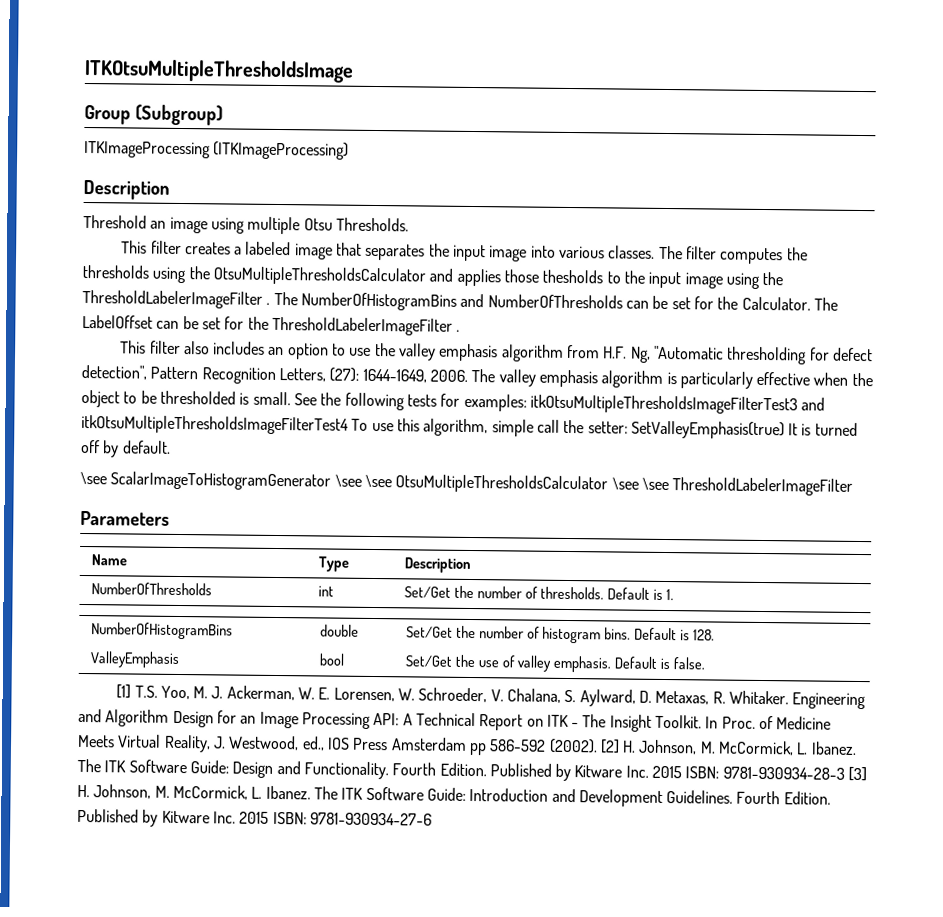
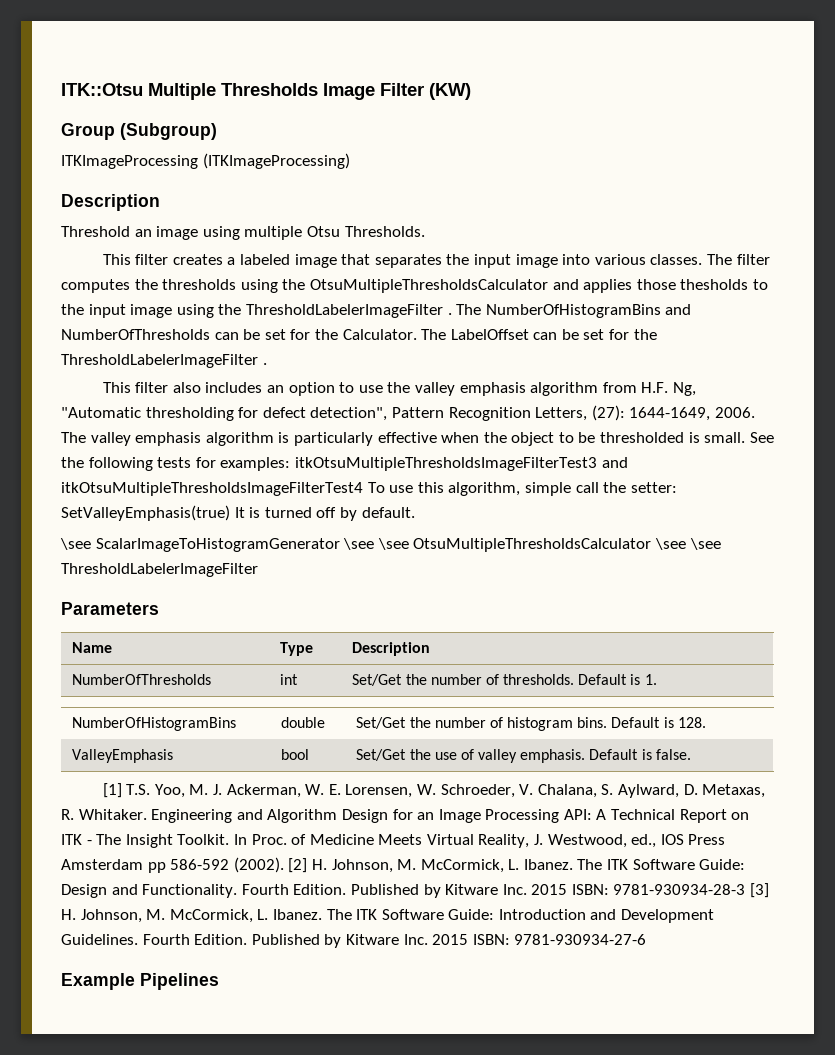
[84,58,354,83] ITKOtsuMultipleThresholdsImage -> [61,83,471,100] ITK::Otsu Multiple Thresholds Image Filter (KW)
(432, 819) none -> [61,973,219,990] // Example Pipelines

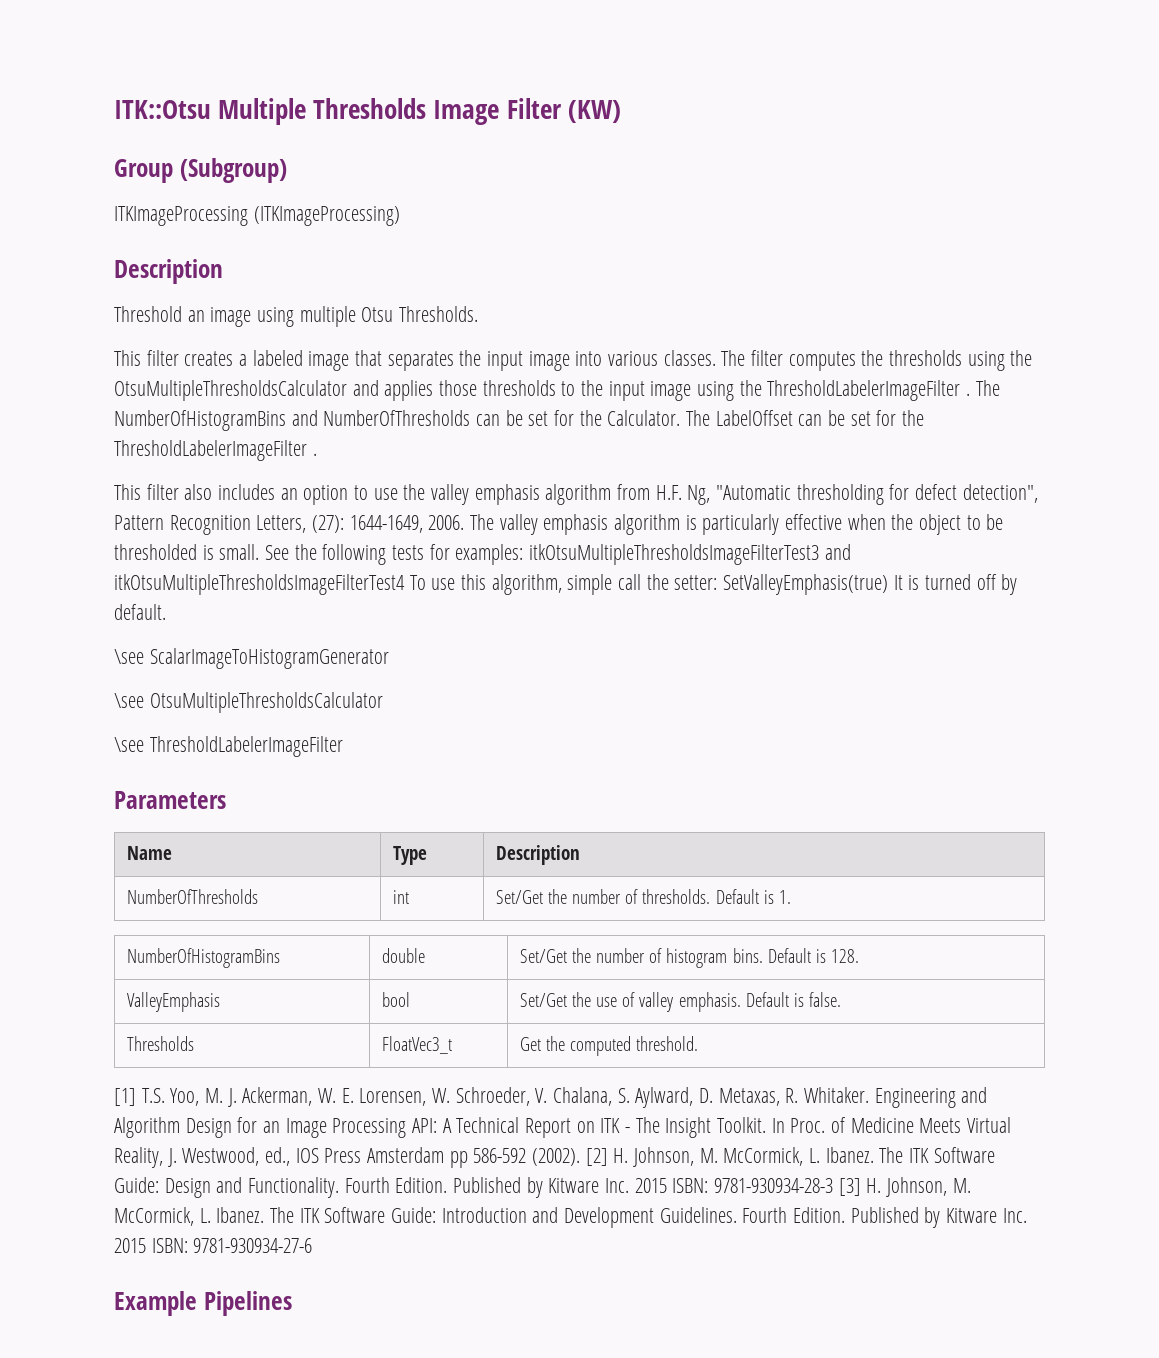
[680,279,749,290] thesholds -> [482,380,556,396] thresholds
[343,538,375,550] \see -> (389, 658) //
[654,538,686,550] \see -> (383, 702) //
(691, 754) none -> [126,1036,194,1051] [381,1036,452,1054] [519,1036,699,1056] // Thresholds | FloatVec3_t | Get the computed threshold.

